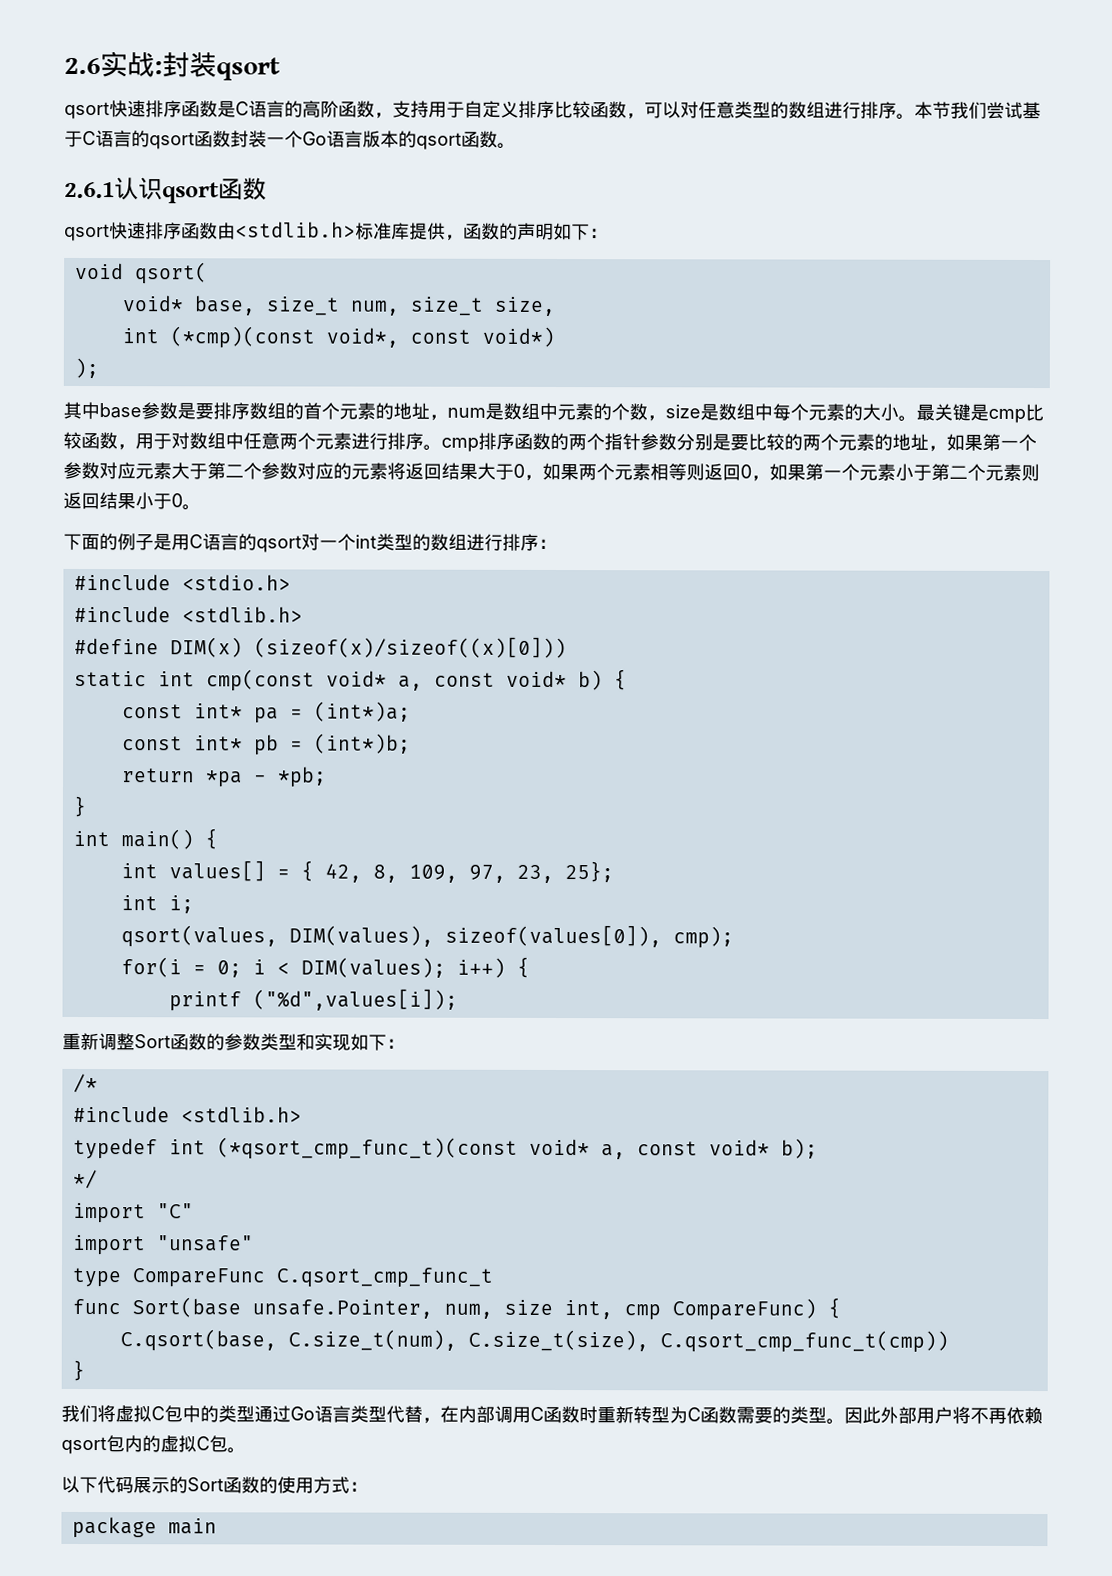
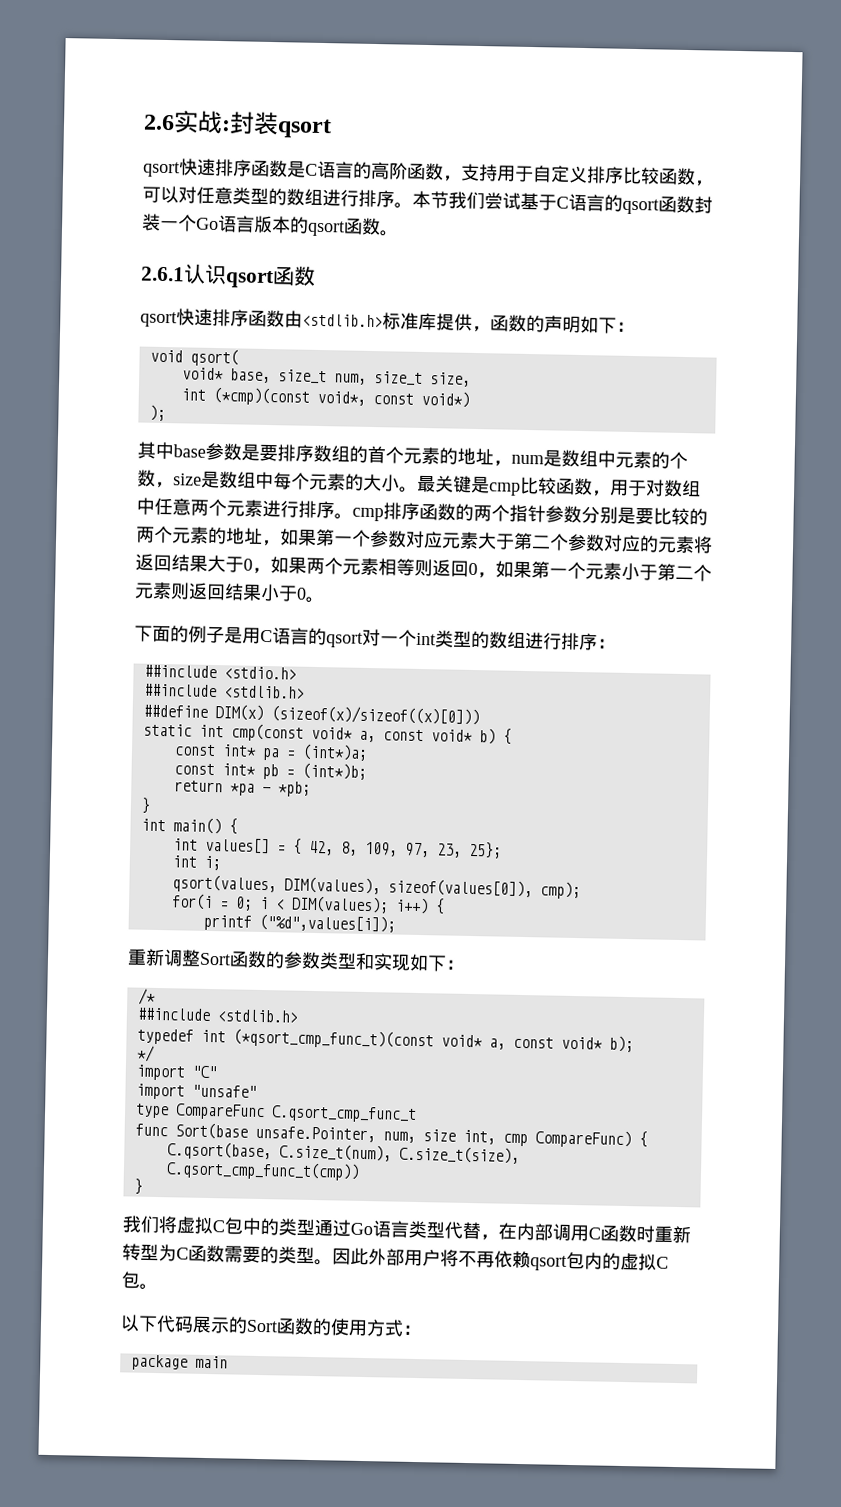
[73,573,171,591] #include -> [143,664,217,679] ##include
[73,605,303,623] [73,637,159,655] #include <stdlib.h> // #define -> [143,683,305,699] [142,704,208,718] ##include <stdlib.h> // ##define
[72,1105,170,1123] #include -> [136,1007,211,1022] ##include

